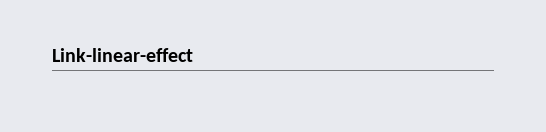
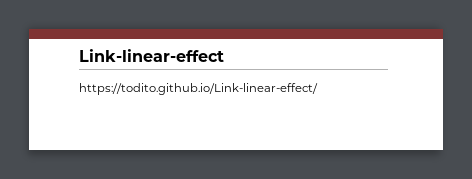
(193, 55) none -> [79,83,318,95] // https://todito.github.io/Link-linear-effect/

